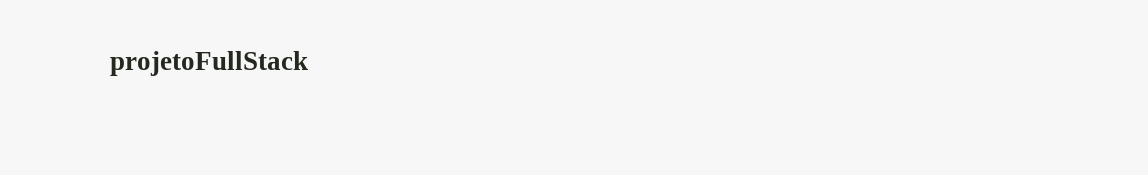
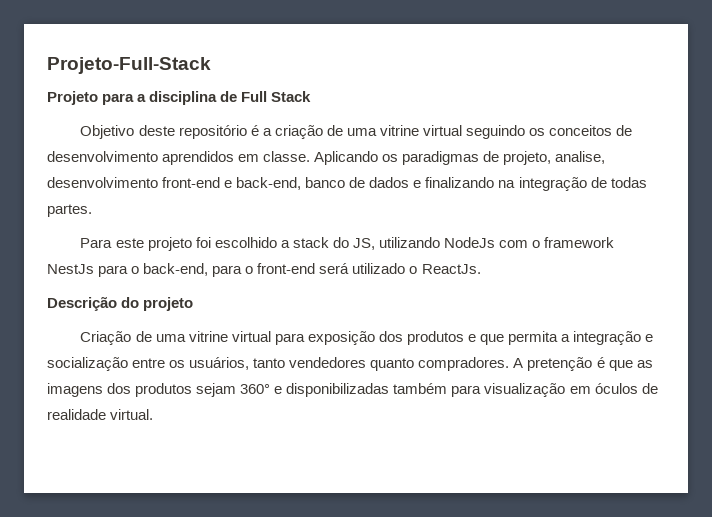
[110,51,308,76] projetoFullStack -> [47,57,211,74] [47,91,312,105] [80,125,633,139] [47,151,606,165] [47,177,647,191] [47,204,92,217] [80,237,615,251] [47,263,481,277] [47,296,194,311] [80,331,654,345] [47,357,653,371] [47,383,658,397] [47,409,154,420] Projeto-Full-Stack // Projeto para a disciplina de Full Stack // Objetivo deste repositório é a criação de uma vitrine virtual seguindo os conceitos de desenvolvimento aprendidos em classe. Aplicando os paradigmas de projeto, analise, desenvolvimento front-end e back-end, banco de dados e finalizando na integração de todas partes. // Para este projeto foi escolhido a stack do JS, utilizando NodeJs com o framework NestJs para o back-end, para o front-end será utilizado o ReactJs. // Descrição do projeto // Criação de uma vitrine virtual para exposição dos produtos e que permita a integração e socialização entre os usuários, tanto vendedores quanto compradores. A pretenção é que as imagens dos produtos sejam 360° e disponibilizadas também para visualização em óculos de realidade virtual.

